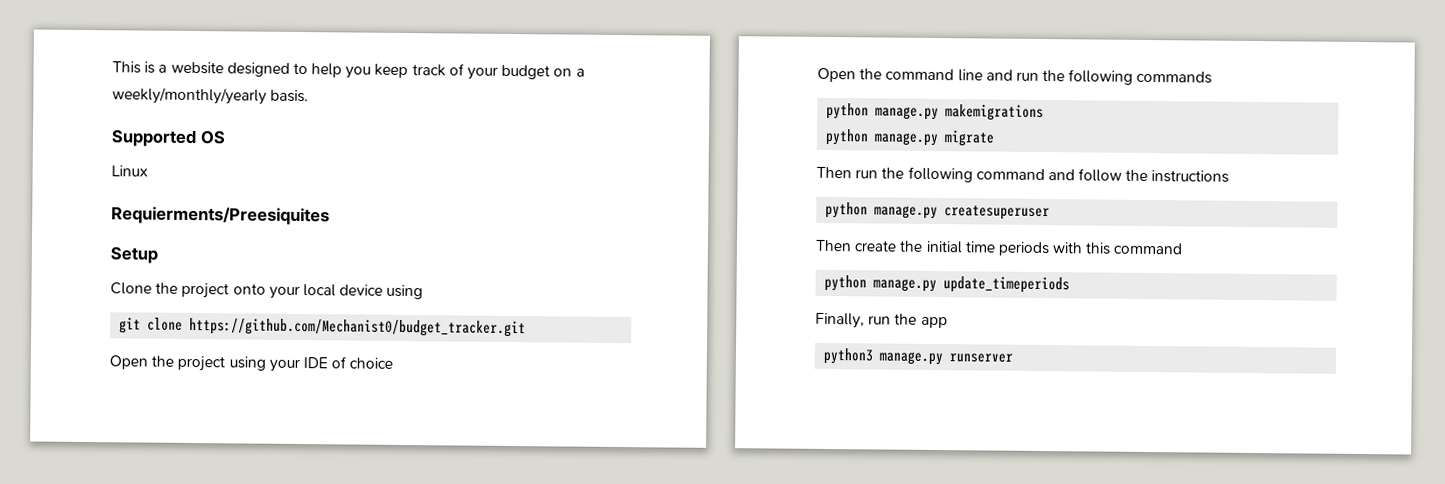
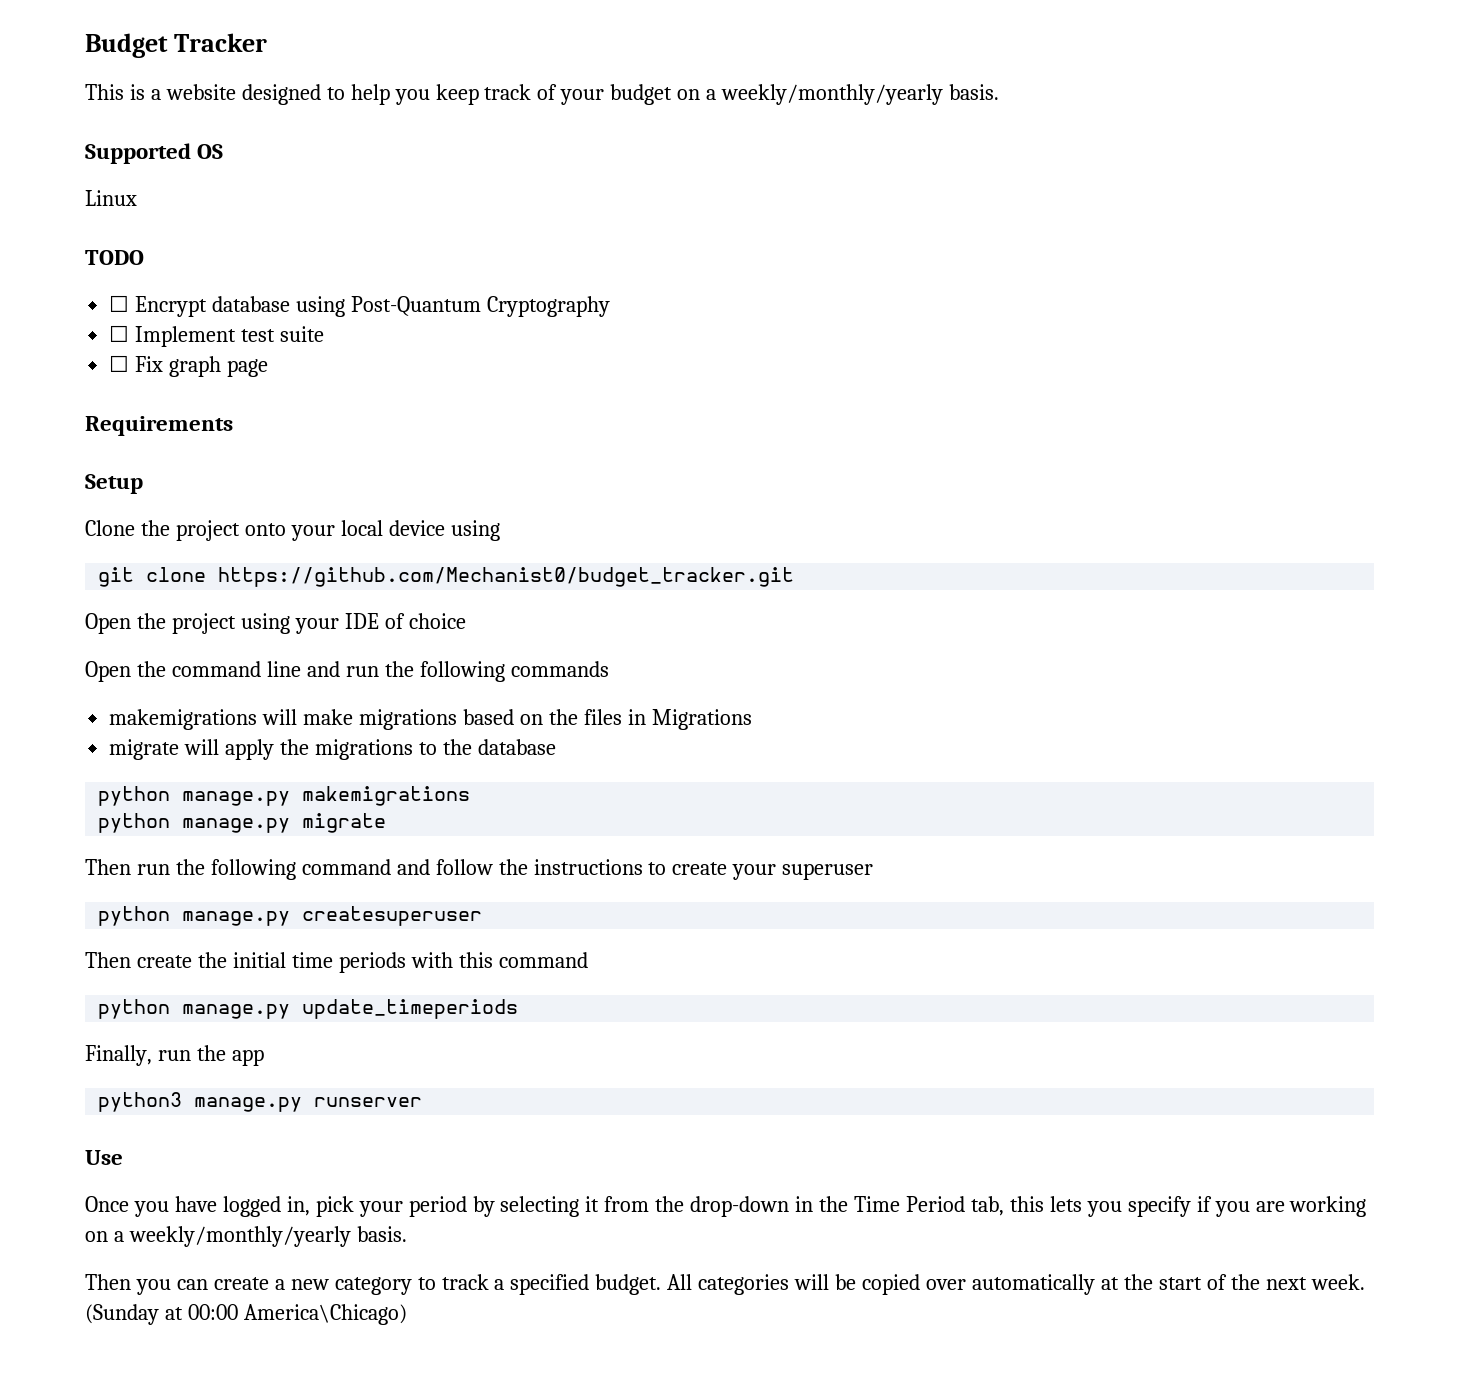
(112, 67) none -> [85,33,267,58] Budget Tracker //
[111,206,330,226] Requierments/Preesiquites -> [85,250,144,265] [109,295,610,317] [109,325,325,347] [109,355,269,377] [85,416,233,436] TODO // ☐ Encrypt database using Post-Quantum Cryptography // ☐ Implement test suite // ☐ Fix graph page // Requirements
(1213, 77) none -> [109,709,752,730] [109,739,556,760] // makemigrations will make migrations based on the files in Migrations // migrate will apply the migrations to the database
(1230, 176) none -> [648,862,874,880] to create your superuser
(1014, 358) none -> [85,1150,123,1165] [85,1196,1367,1217] [85,1226,407,1247] [85,1274,1365,1295] [85,1304,407,1325] // Use // Once you have logged in, pick your period by selecting it from the drop-down in the Time Period tab, this lets you specify if you are working on a weekly/monthly/yearly basis. // Then you can create a new category to track a specified budget. All categories will be copied over automatically at the start of the next week. (Sunday at 00:00 America\Chicago)

